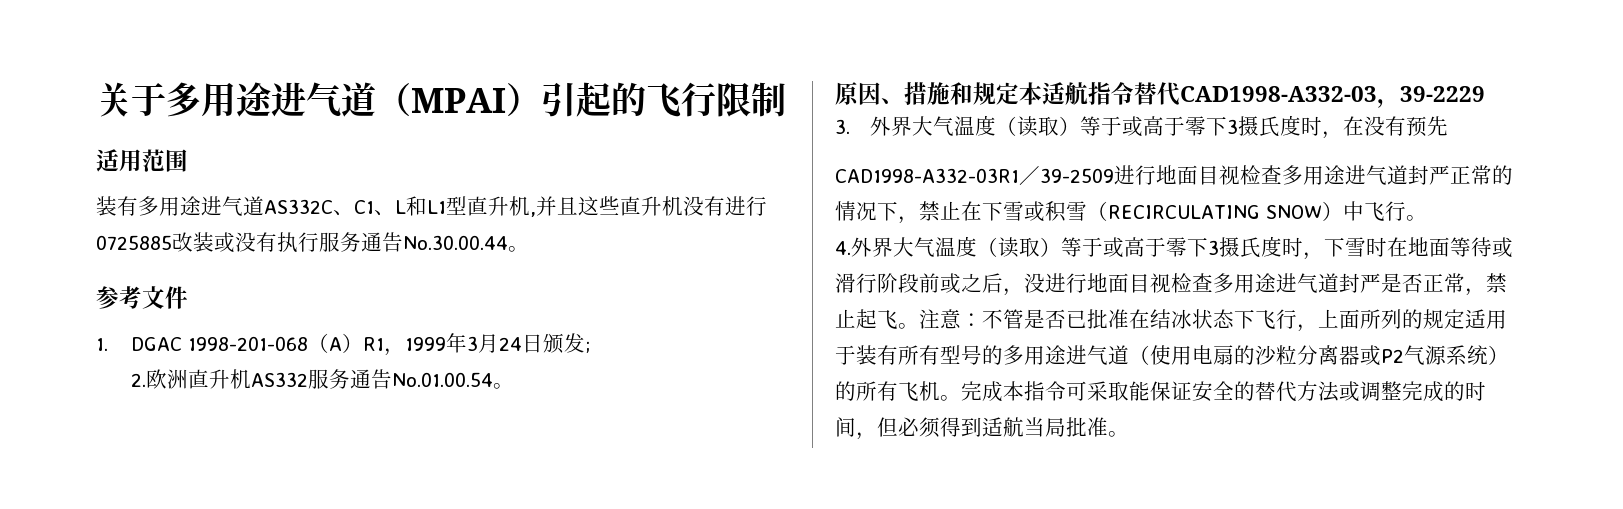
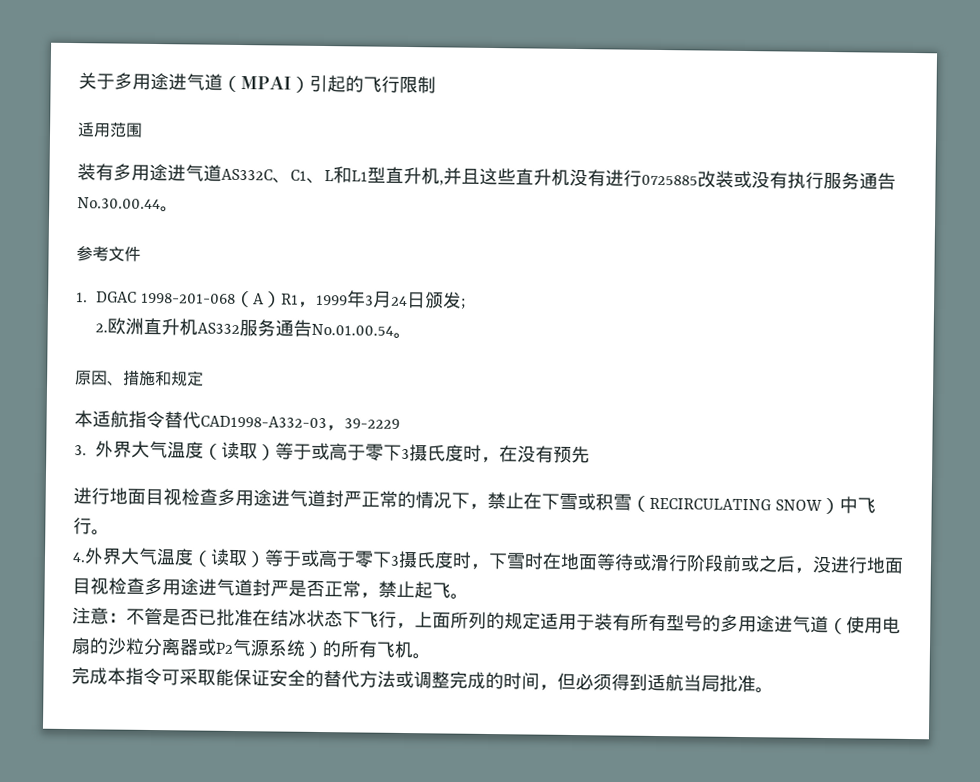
(1019, 93) none -> (204, 378) //
[835,165,1114,185] CAD1998-A332-03R1／39-2509 -> (590, 454) none
(919, 326) none -> (469, 596) //
(961, 398) none -> (431, 656) //

